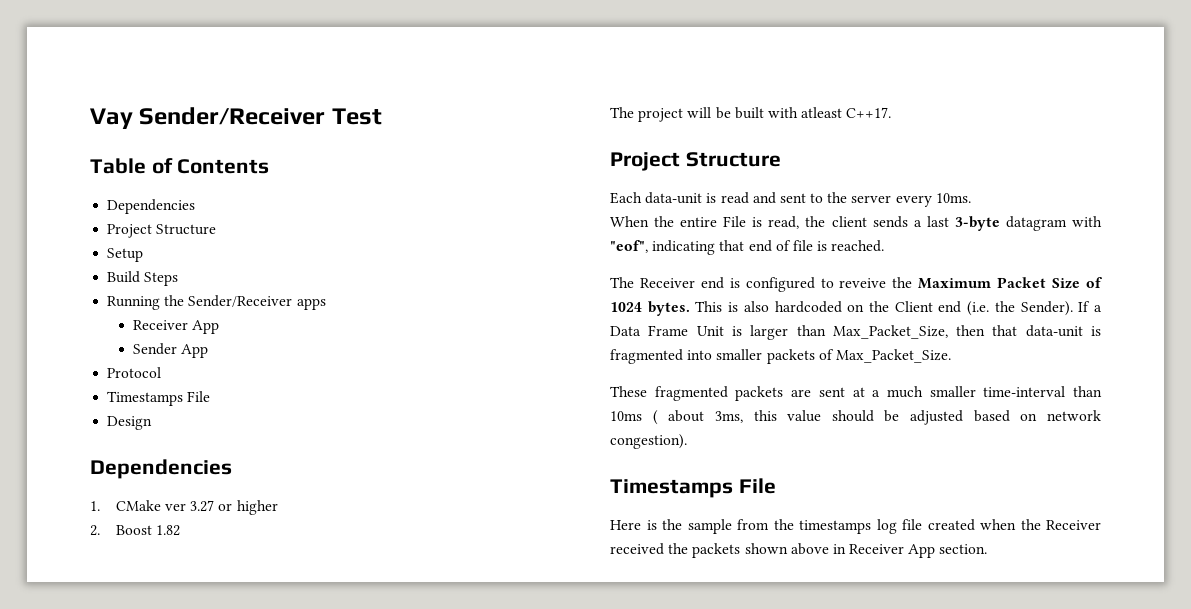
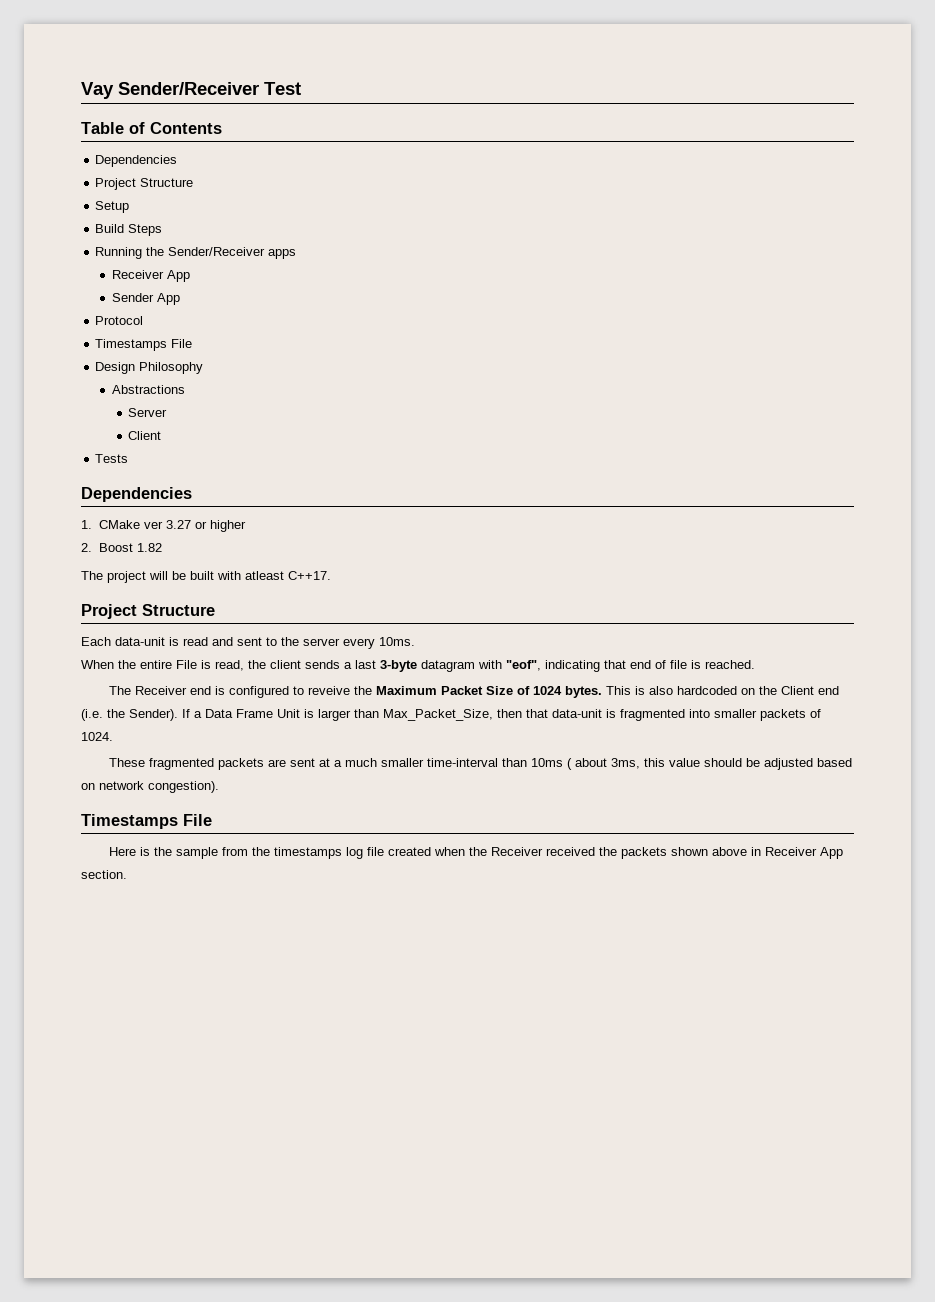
(153, 423) none -> [139,362,204,374] [111,385,185,394] [128,408,168,417] [128,431,162,440] [95,454,129,463] Philosophy // Abstractions // Server // Client // Tests
[835,349,951,363] Max_Packet_Size. -> [81,732,113,741] 1024.

